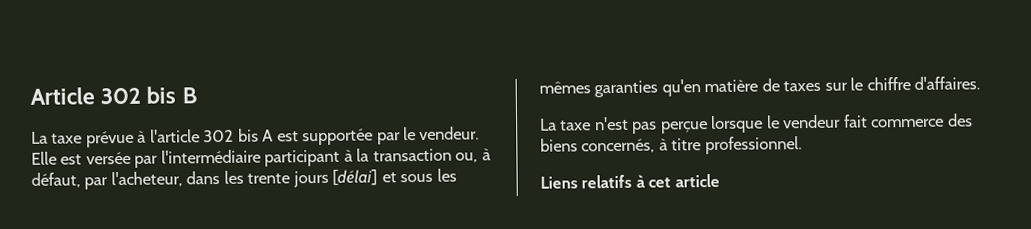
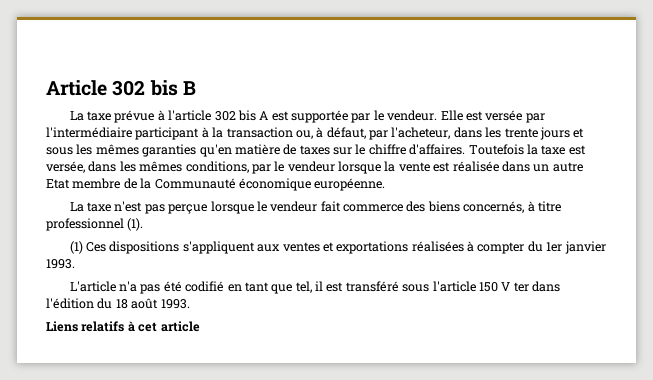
[332,169,379,186] [délai] -> (570, 133) none
(981, 83) none -> [468,144,586,155] [46,161,583,174] [46,178,386,191] Toutefois la taxe est versée, dans les mêmes conditions, par le vendeur lorsque la vente est réalisée dans un autre Etat membre de la Communauté économique européenne.
[704,136,802,155] professionnel. -> [46,218,144,231] [69,241,606,254] [46,259,75,269] [69,281,561,294] [46,298,190,309] professionnel (1). // (1) Ces dispositions s'appliquent aux ventes et exportations réalisées à compter du 1er janvier 1993. // L'article n'a pas été codifié en tant que tel, il est transféré sous l'article 150 V ter dans l'édition du 18 août 1993.

